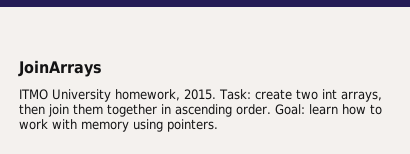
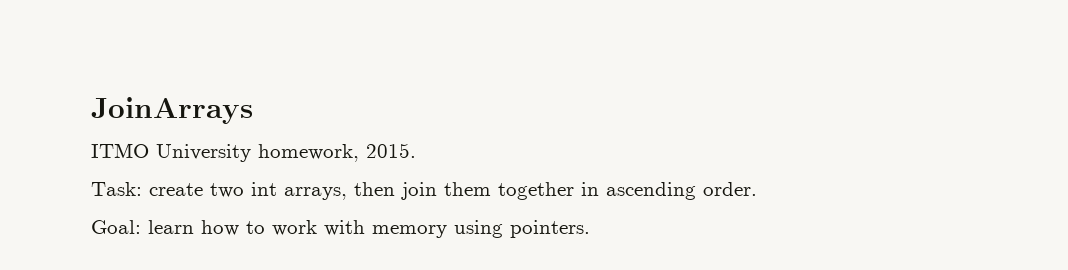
(216, 94) none -> (416, 150) //
(271, 109) none -> (757, 189) //

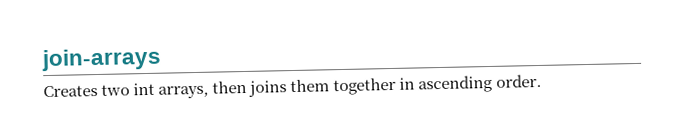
[91,97,253,124] [91,143,416,162] [91,182,203,196] JoinArrays // ITMO University homework, 2015. // Task: create -> [41,47,162,72] [43,84,98,98] join-arrays // Creates
[401,182,437,200] join -> [248,80,288,97] joins
[91,220,590,238] // Goal: learn how to work with memory using pointers. -> (542, 80) none

